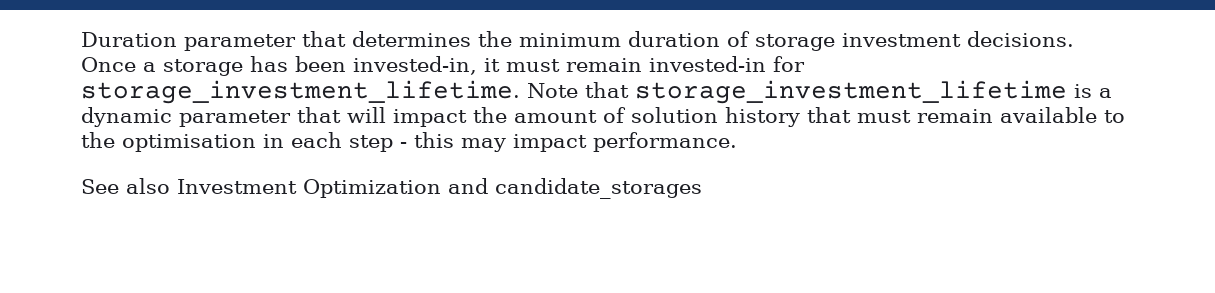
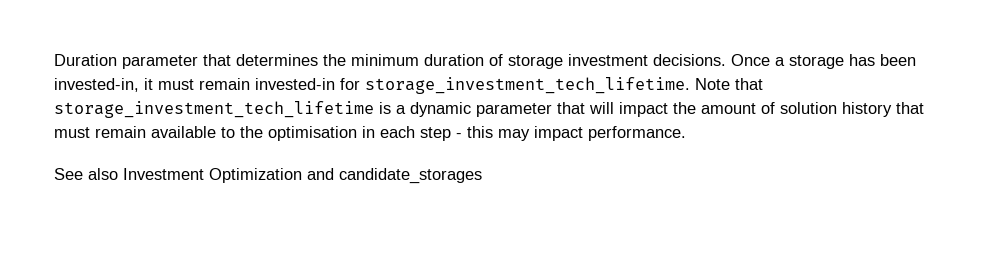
[81,80,520,104] storage_investment_lifetime. -> [365,77,690,94] storage_investment_tech_lifetime.
[635,80,1067,104] storage_investment_lifetime -> [54,101,374,118] storage_investment_tech_lifetime

